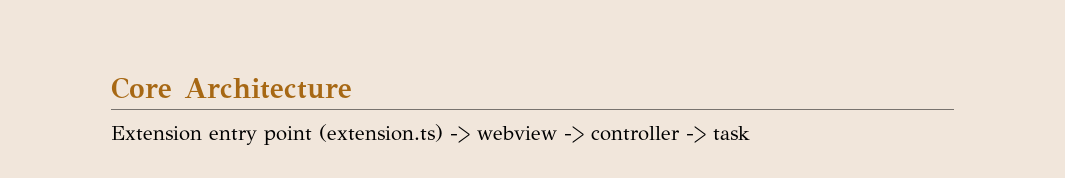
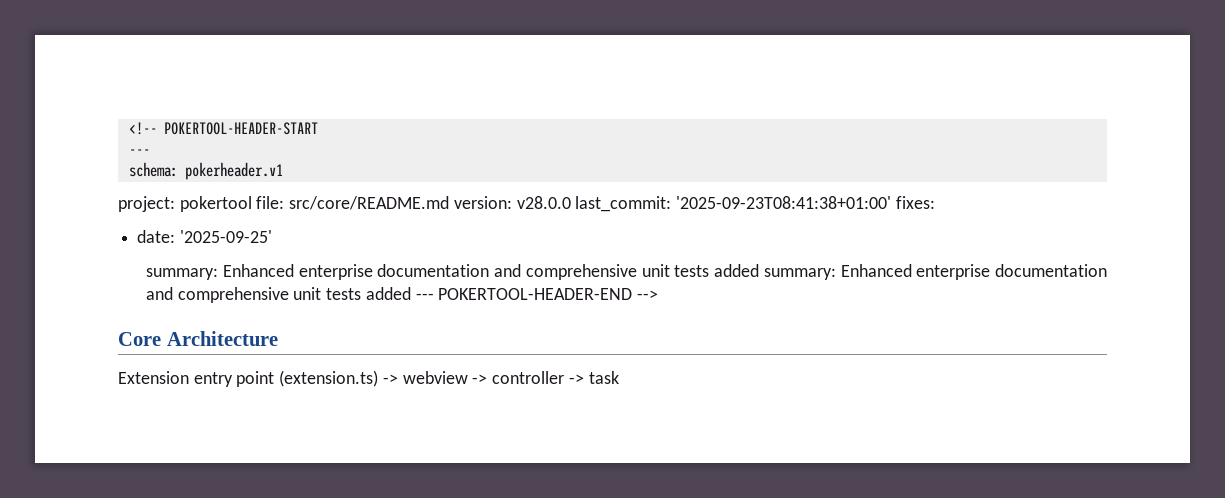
(111, 88) none -> [128,122,318,135] [128,149,150,155] [128,162,283,180] [118,196,935,212] [137,230,272,243] [146,264,1107,280] [146,287,659,303] <!-- POKERTOOL-HEADER-START // --- // schema: pokerheader.v1 // project: pokertool file: src/core/README.md version: v28.0.0 last_commit: '2025-09-23T08:41:38+01:00' fixes: // date: '2025-09-25' // summary: Enhanced enterprise documentation and comprehensive unit tests added summary: Enhanced enterprise documentation and comprehensive unit tests added --- POKERTOOL-HEADER-END --> //

